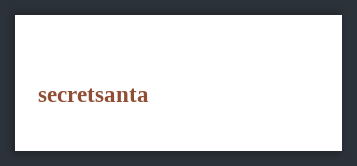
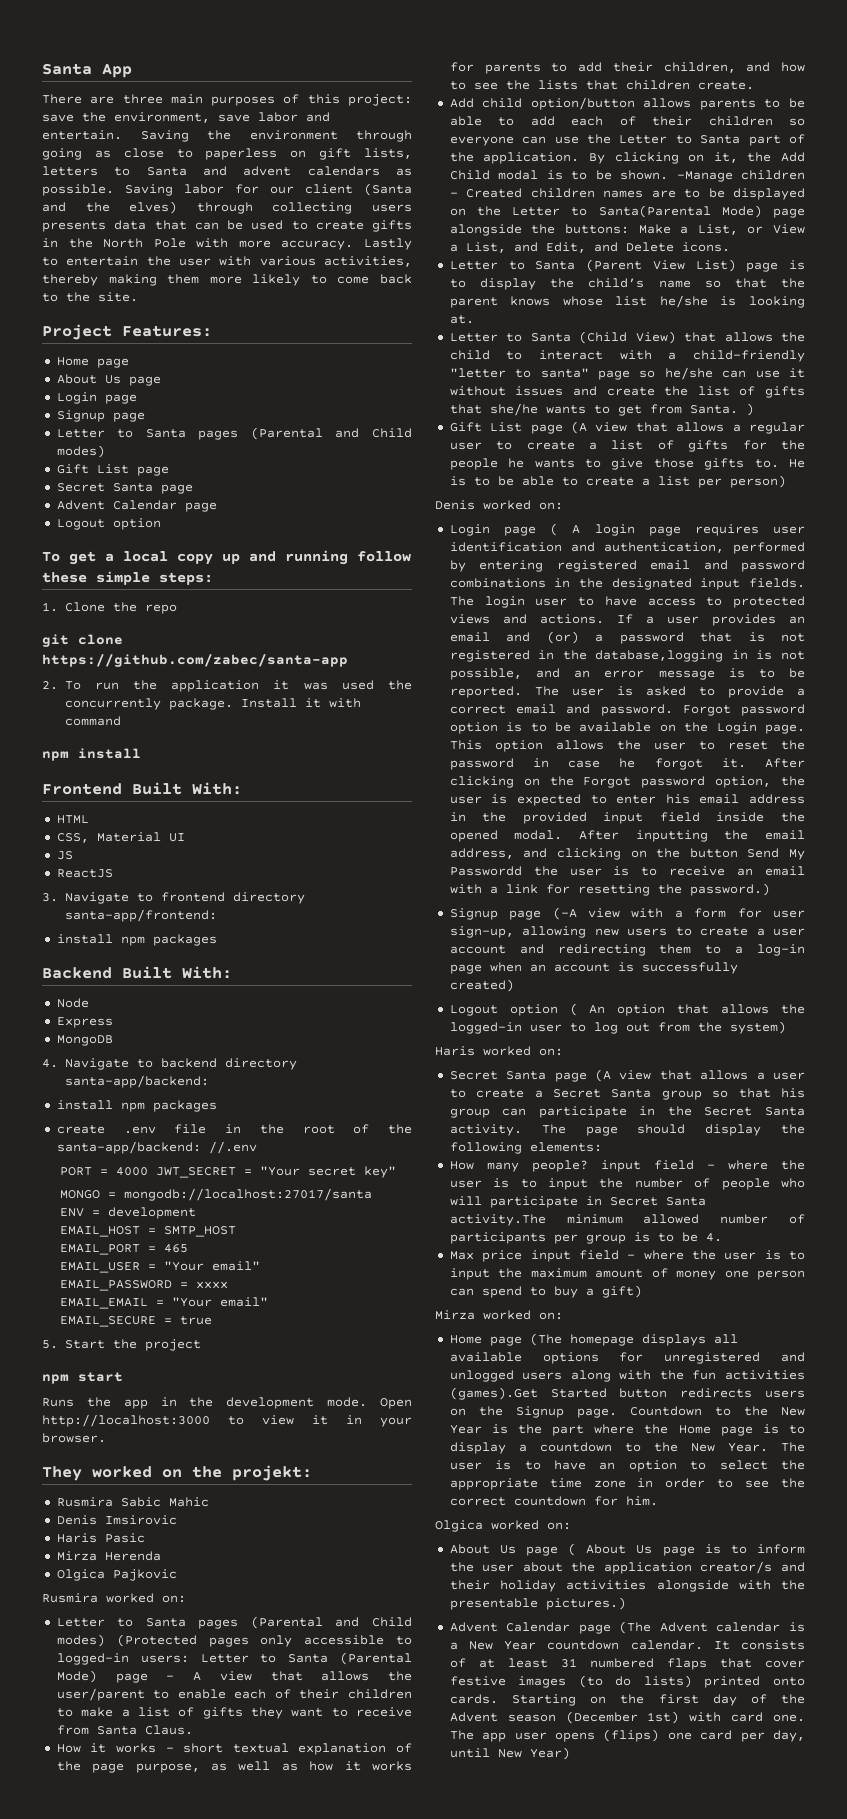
[38,88,149,102] secretsanta -> [42,63,132,78] [42,94,412,106] [42,112,330,123] [42,130,412,142] [42,148,412,160] [42,166,412,176] [42,183,412,196] [42,201,412,214] [42,220,412,232] [42,238,412,250] [42,256,413,267] [42,274,412,286] [42,292,138,302] [42,324,212,340] [56,357,129,368] [56,374,161,386] [56,392,137,404] [56,410,145,422] [56,427,412,440] [56,445,105,458] [56,464,169,476] [56,483,193,494] [56,500,217,512] [56,518,161,530] [42,550,411,565] [42,571,213,585] [42,602,177,614] [42,634,123,647] [42,654,348,667] [42,680,412,692] [64,698,361,710] [64,716,121,726] [42,748,141,761] [42,782,242,795] [56,815,89,824] [56,832,185,843] [56,851,73,860] [56,869,113,878] [42,892,305,904] [64,909,217,922] [56,934,217,946] [42,966,232,979] [56,998,89,1008] [56,1017,113,1028] [56,1035,113,1046] [42,1058,297,1070] [64,1075,209,1088] [56,1100,217,1112] [56,1124,412,1134] [56,1141,257,1154] [59,1166,396,1178] [59,1188,372,1201] [59,1207,196,1219] [59,1226,236,1237] [59,1244,188,1255] [59,1261,260,1273] [59,1280,228,1291] [59,1297,268,1309] [59,1316,212,1327] [42,1339,201,1351] [42,1372,123,1384] [42,1397,412,1409] [42,1414,412,1427] [42,1433,106,1443] [42,1465,312,1481] [56,1497,209,1507] [56,1515,177,1525] [56,1533,145,1543] [56,1551,161,1561] [56,1569,177,1581] [42,1593,186,1603] [56,1616,412,1629] [56,1634,412,1647] [56,1652,412,1665] [56,1670,412,1683] [56,1688,412,1701] [56,1707,412,1719] [56,1725,193,1735] [56,1743,412,1755] [56,1761,413,1773] [449,62,805,74] [449,80,754,90] [449,97,805,110] [449,116,805,126] [449,134,805,146] [449,152,805,164] [449,170,805,182] [449,188,805,200] [449,205,805,218] [449,224,805,236] [449,242,730,253] [449,259,805,272] [449,278,805,290] [449,295,805,308] [449,315,474,324] [449,331,805,344] [449,350,805,362] [449,367,805,380] [449,386,805,398] [449,403,754,416] [449,421,805,434] [449,440,805,452] [449,458,805,470] [449,475,786,488] [435,500,563,510] [449,523,805,536] [449,542,805,554] [449,560,805,572] [449,578,805,590] [449,596,805,608] [449,614,805,626] [449,631,805,644] [449,650,805,662] [449,668,805,680] [449,686,805,698] [449,704,805,716] [449,722,805,734] [449,740,805,752] [449,758,805,770] [449,776,805,788] [449,794,805,806] [449,812,805,824] [449,830,805,842] [449,848,805,860] [449,866,805,876] [449,883,770,896] [449,907,805,920] [449,926,805,938] [449,944,805,956] [449,962,738,974] [449,979,514,992] [449,1003,805,1016] [449,1021,786,1034] [435,1046,563,1056] [449,1069,805,1082] [449,1088,805,1100] [449,1106,805,1118] [449,1124,805,1136] [449,1142,602,1154] [449,1160,805,1172] [449,1178,805,1190] [449,1196,706,1208] [449,1214,805,1226] [449,1232,722,1244] [449,1250,805,1262] [449,1268,805,1280] [449,1285,642,1298] [435,1310,563,1320] [449,1333,738,1346] [449,1352,805,1364] [449,1370,805,1382] [449,1387,805,1400] [449,1406,805,1418] [449,1424,805,1436] [449,1442,805,1454] [449,1460,805,1472] [449,1478,805,1490] [449,1496,658,1506] [435,1520,571,1532] [449,1543,805,1556] [449,1561,805,1574] [449,1580,805,1592] [449,1597,626,1610] [449,1621,805,1634] [449,1640,805,1650] [449,1658,805,1670] [449,1675,805,1688] [449,1694,805,1706] [449,1711,805,1724] [449,1729,805,1742] [449,1747,570,1760] Santa App // There are three main purposes of this project: save the environment, save labor and entertain. Saving the environment through going as close to paperless on gift lists, letters to Santa and advent calendars as possible. Saving labor for our client (Santa and the elves) through collecting users presents data that can be used to create gifts in the North Pole with more accuracy. Lastly to entertain the user with various activities, thereby making them more likely to come back to the site. // Project Features: // Home page // About Us page // Login page // Signup page // Letter to Santa pages (Parental and Child modes) // Gift List page // Secret Santa page // Advent Calendar page // Logout option // To get a local copy up and running follow these simple steps: // 1. Clone the repo // git clone https://github.com/zabec/santa-app // 2. To run the application it was used the concurrently package. Install it with command // npm install // Frontend Built With: // HTML // CSS, Material UI // JS // ReactJS // 3. Navigate to frontend directory santa-app/frontend: // install npm packages // Backend Built With: // Node // Express // MongoDB // 4. Navigate to backend directory santa-app/backend: // install npm packages // create .env file in the root of the santa-app/backend: //.env // PORT = 4000 JWT_SECRET = "Your secret key" // MONGO = mongodb://localhost:27017/santa // ENV = development // EMAIL_HOST = SMTP_HOST // EMAIL_PORT = 465 // EMAIL_USER = "Your email" // EMAIL_PASSWORD = xxxx // EMAIL_EMAIL = "Your email" // EMAIL_SECURE = true // 5. Start the project // npm start // Runs the app in the development mode. Open http://localhost:3000 to view it in your browser. // They worked on the projekt: // Rusmira Sabic Mahic // Denis Imsirovic // Haris Pasic // Mirza Herenda // Olgica Pajkovic // Rusmira worked on: // Letter to Santa pages (Parental and Child modes) (Protected pages only accessible to logged-in users: Letter to Santa (Parental Mode) page - A view that allows the user/parent to enable each of their children to make a list of gifts they want to receive from Santa Claus. // How it works - short textual explanation of the page purpose, as well as how it works for parents to add their children, and how to see the lists that children create. // Add child option/button allows parents to be able to add each of their children so everyone can use the Letter to Santa part of the application. By clicking on it, the Add Child modal is to be shown. -Manage children - Created children names are to be displayed on the Letter to Santa(Parental Mode) page alongside the buttons: Make a List, or View a List, and Edit, and Delete icons. // Letter to Santa (Parent View List) page is to display the child’s name so that the parent knows whose list he/she is looking at. // Letter to Santa (Child View) that allows the child to interact with a child-friendly "letter to santa" page so he/she can use it without issues and create the list of gifts that she/he wants to get from Santa. ) // Gift List page (A view that allows a regular user to create a list of gifts for the people he wants to give those gifts to. He is to be able to create a list per person) // Denis worked on: // Login page ( A login page requires user identification and authentication, performed by entering registered email and password combinations in the designated input fields. The login user to have access to protected views and actions. If a user provides an email and (or) a password that is not registered in the database,logging in is not possible, and an error message is to be reported. The user is asked to provide a correct email and password. Forgot password option is to be available on the Login page. This option allows the user to reset the password in case he forgot it. After clicking on the Forgot password option, the user is expected to enter his email address in the provided input field inside the opened modal. After inputting the email address, and clicking on the button Send My Passwordd the user is to receive an email with a link for resetting the password.) // Signup page (-A view with a form for user sign-up, allowing new users to create a user account and redirecting them to a log-in page when an account is successfully created) // Logout option ( An option that allows the logged-in user to log out from the system) // Haris worked on: // Secret Santa page (A view that allows a user to create a Secret Santa group so that his group can participate in the Secret Santa activity. The page should display the following elements: // How many people? input field - where the user is to input the number of people who will participate in Secret Santa activity.The minimum allowed number of participants per group is to be 4. // Max price input field - where the user is to input the maximum amount of money one person can spend to buy a gift) // Mirza worked on: // Home page (The homepage displays all available options for unregistered and unlogged users along with the fun activities (games).Get Started button redirects users on the Signup page. Countdown to the New Year is the part where the Home page is to display a countdown to the New Year. The user is to have an option to select the appropriate time zone in order to see the correct countdown for him. // Olgica worked on: // About Us page ( About Us page is to inform the user about the application creator/s and their holiday activities alongside with the presentable pictures.) // Advent Calendar page (The Advent calendar is a New Year countdown calendar. It consists of at least 31 numbered flaps that cover festive images (to do lists) printed onto cards. Starting on the first day of the Advent season (December 1st) with card one. The app user opens (flips) one card per day, until New Year)

